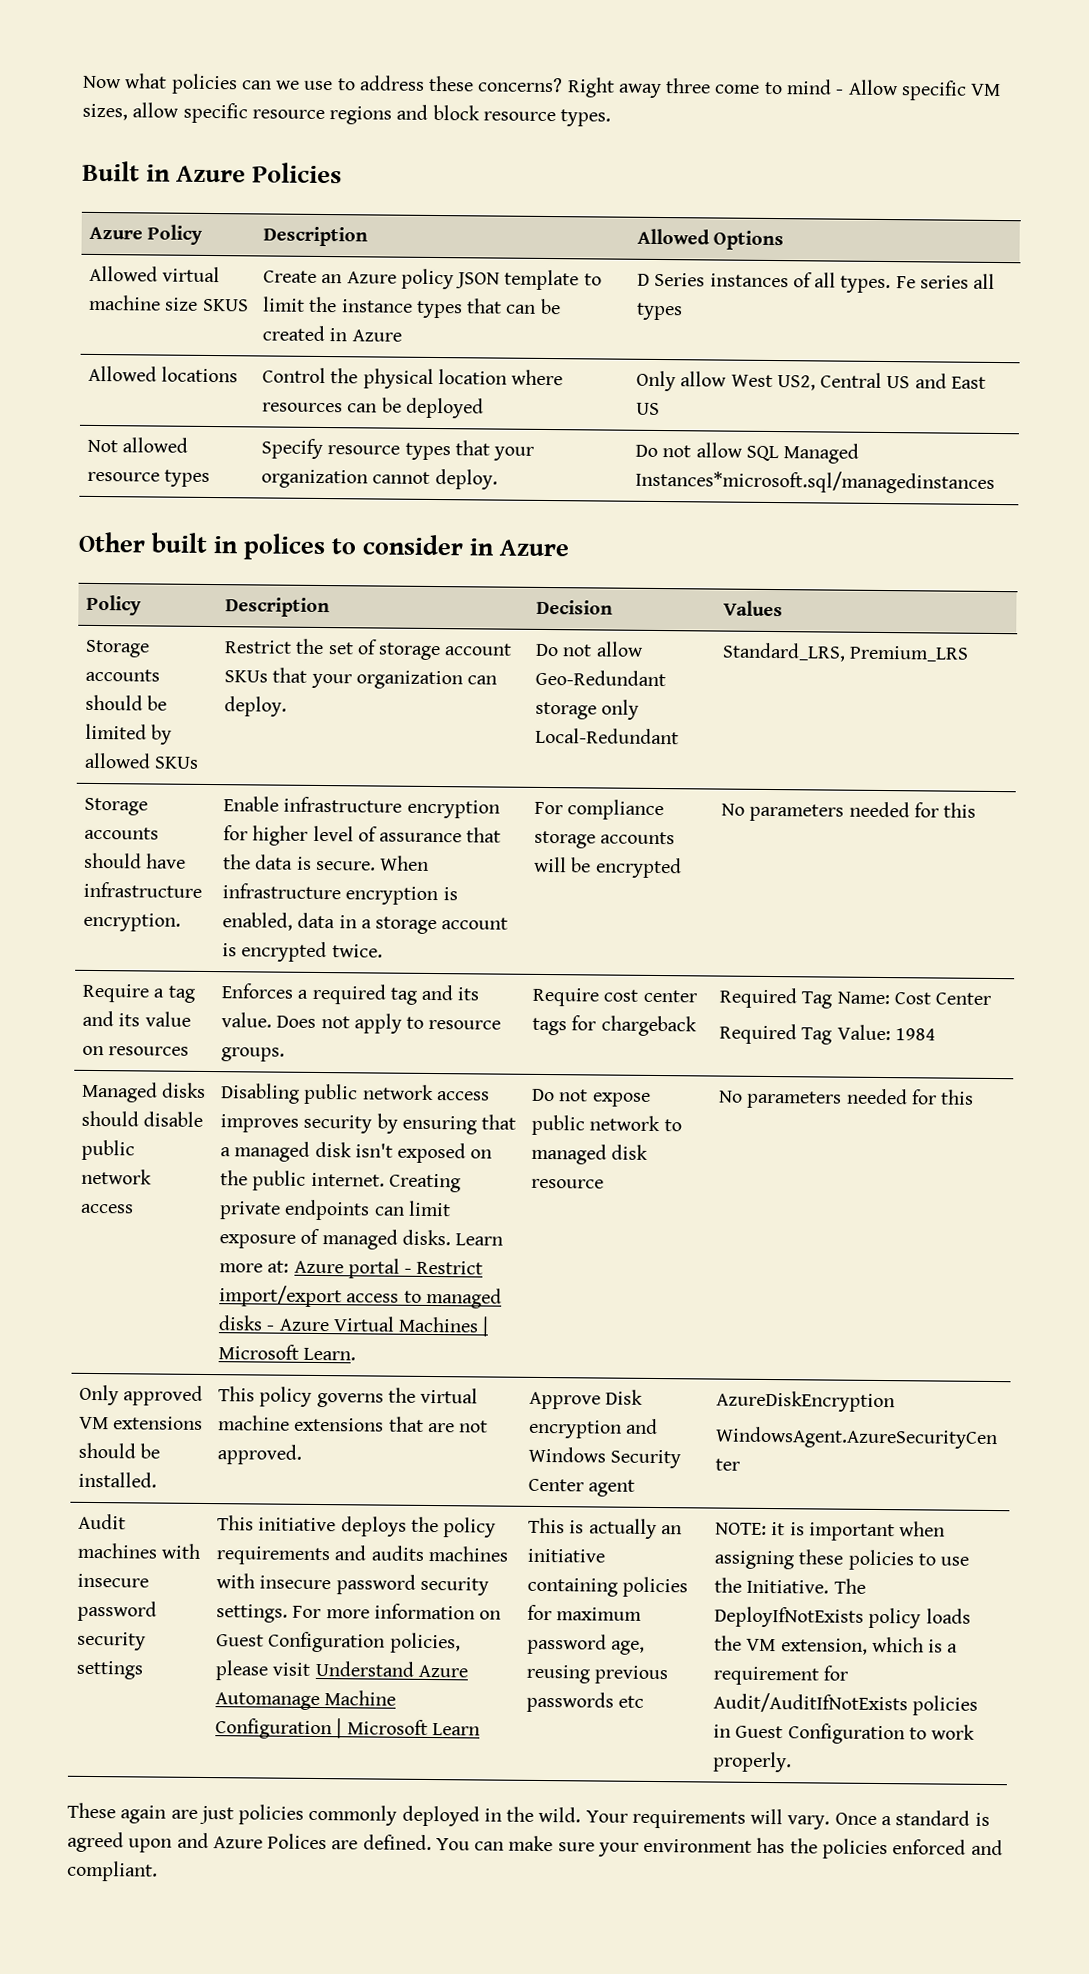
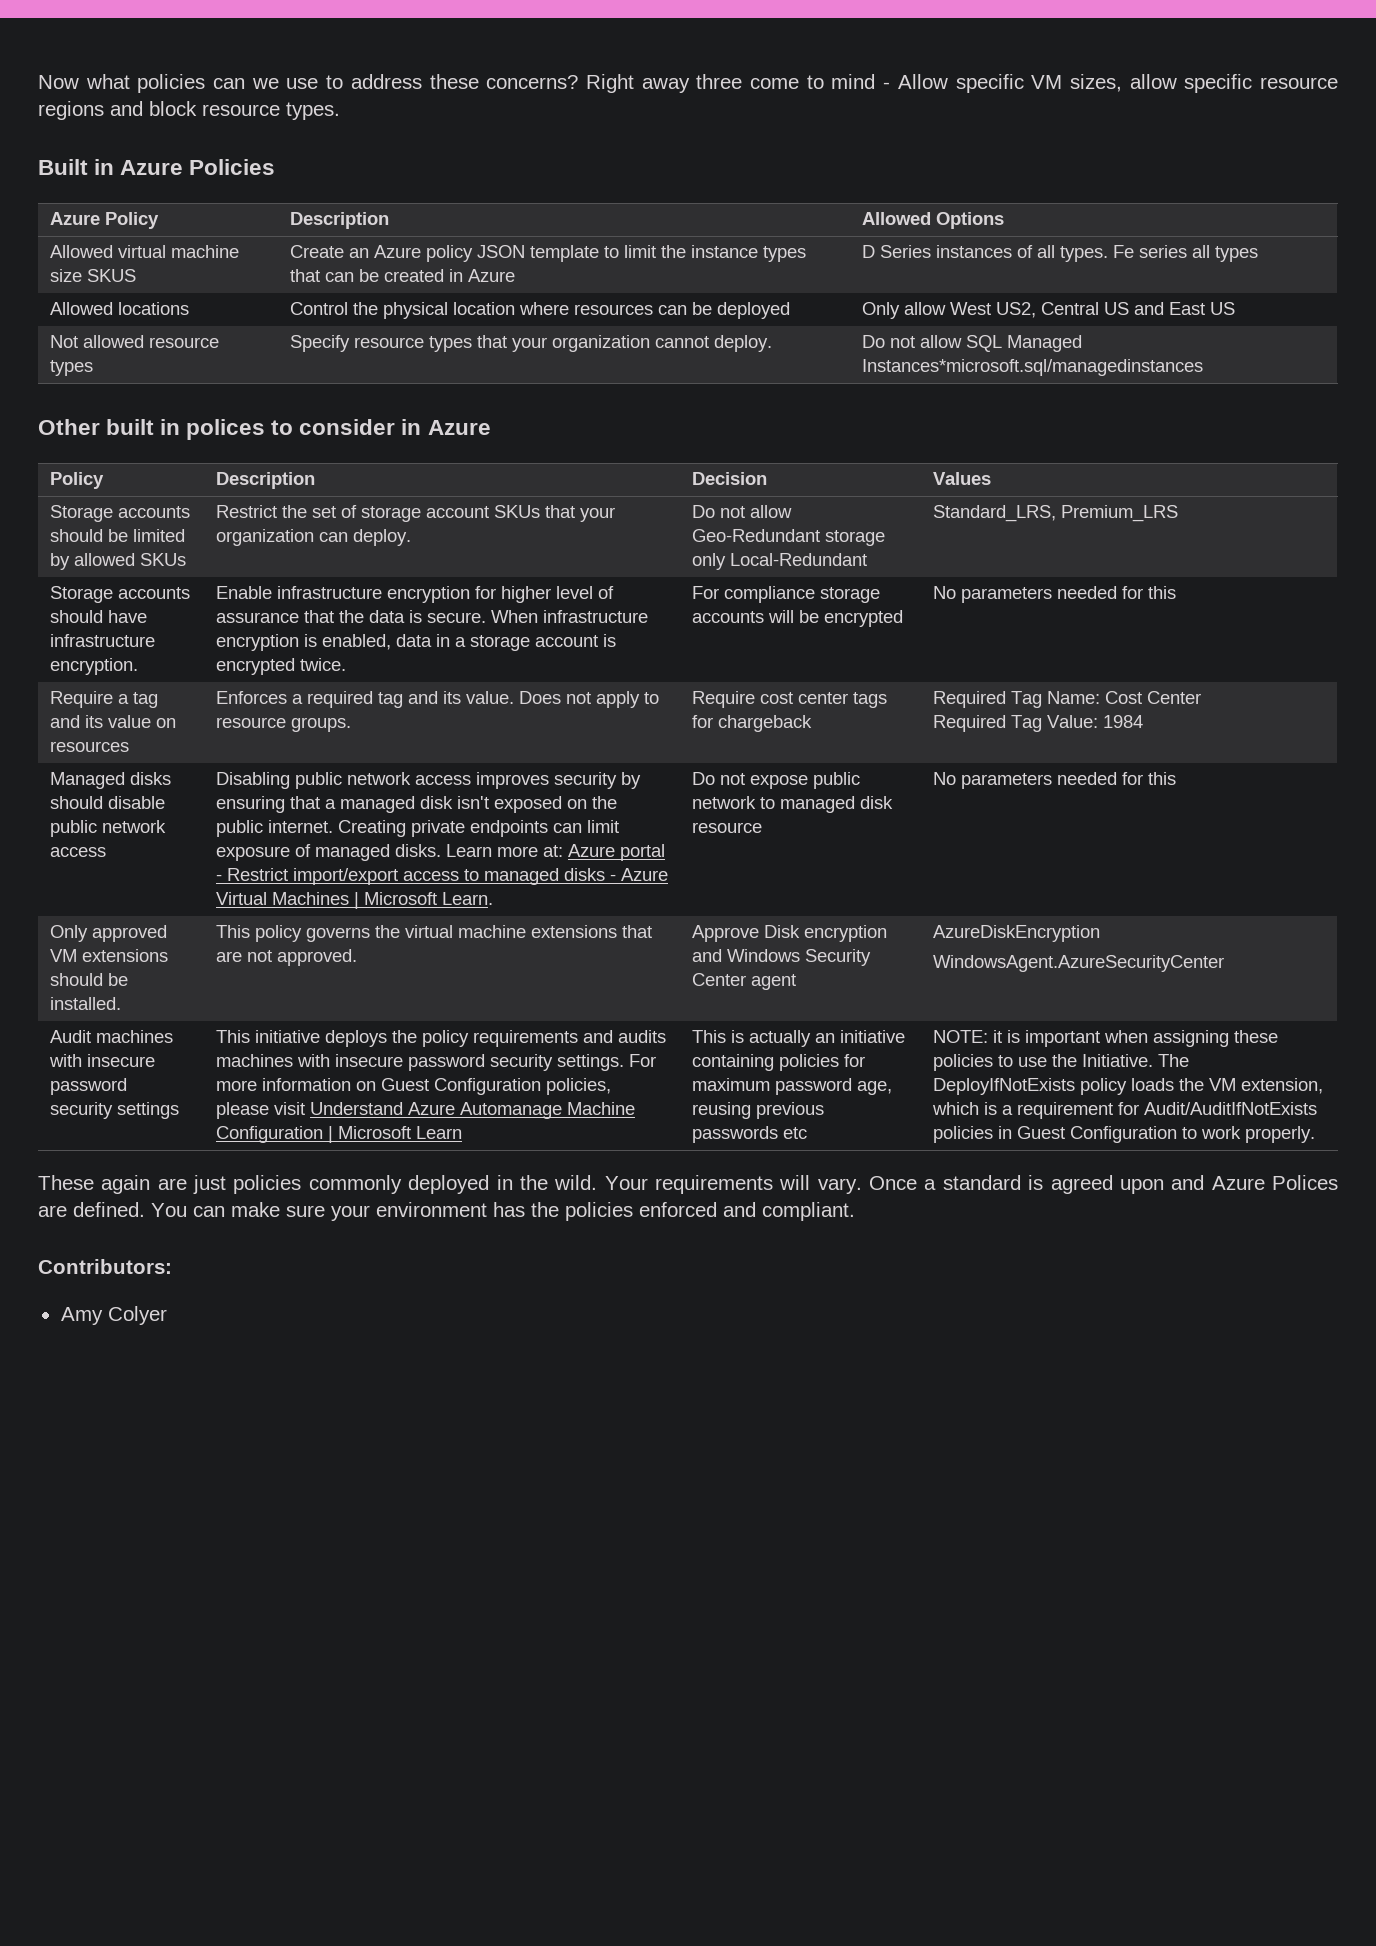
(158, 1871) none -> [38,1259,172,1274] [60,1306,167,1325] // Contributors: // Amy Colyer

